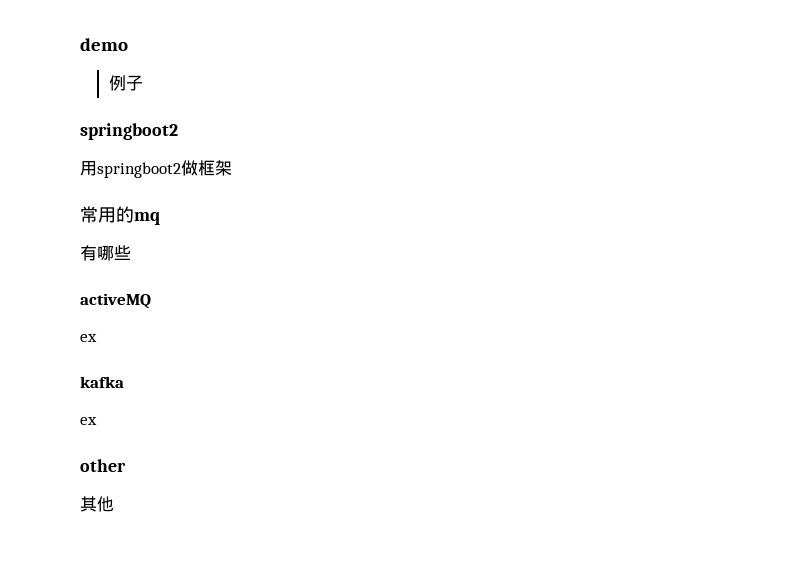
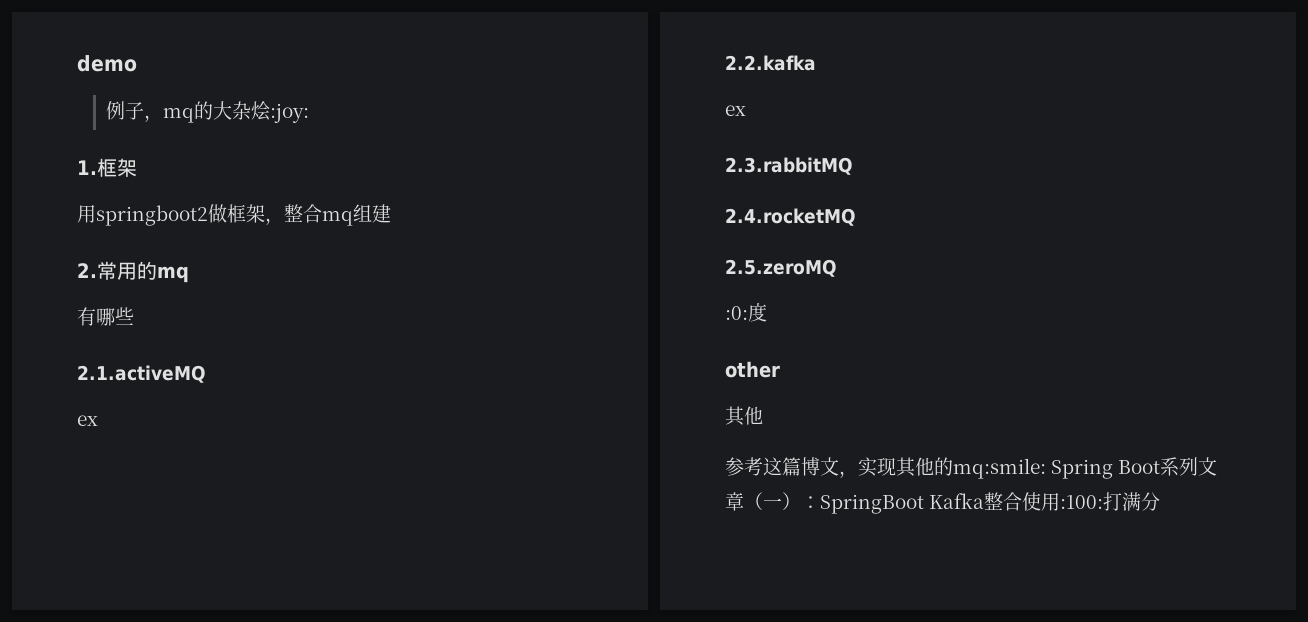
[80,123,178,140] // springboot2 -> [144,101,310,123] [77,158,137,177] ，mq的大杂烩:joy: // 1.框架
(232, 168) // -> [265,204,391,226] [77,263,97,278] ，整合mq组建 // 2.
[80,293,151,309] [80,334,97,342] [80,376,124,388] [80,417,97,425] [80,459,126,472] [80,496,114,512] activeMQ // ex // kafka // ex // other // 其他 -> [77,365,206,383] [77,415,98,426] [725,55,816,71] [725,105,746,116] [725,157,853,175] [725,208,856,226] [725,259,837,277] [725,303,767,322] [725,361,780,378] [725,406,763,426] [725,457,1218,479] [725,492,1161,514] 2.1.activeMQ // ex // 2.2.kafka // ex // 2.3.rabbitMQ // 2.4.rocketMQ // 2.5.zeroMQ // :0:度 // other // 其他 // 参考这篇博文，实现其他的mq:smile: Spring Boot系列文章（一）：SpringBoot Kafka整合使用:100:打满分

